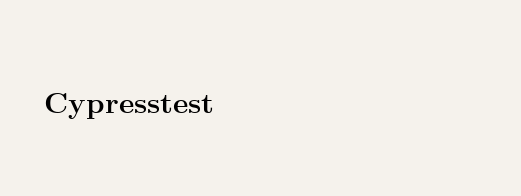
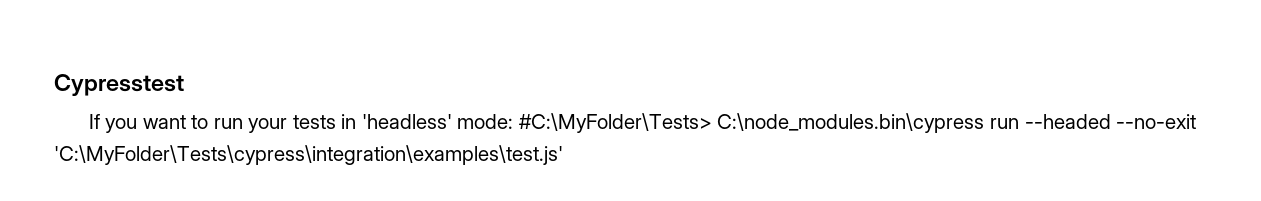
(214, 106) none -> [88,113,1197,133] [54,145,563,165] // If you want to run your tests in 'headless' mode: #C:\MyFolder\Tests> C:\node_modules.bin\cypress run --headed --no-exit 'C:\MyFolder\Tests\cypress\integration\examples\test.js'

